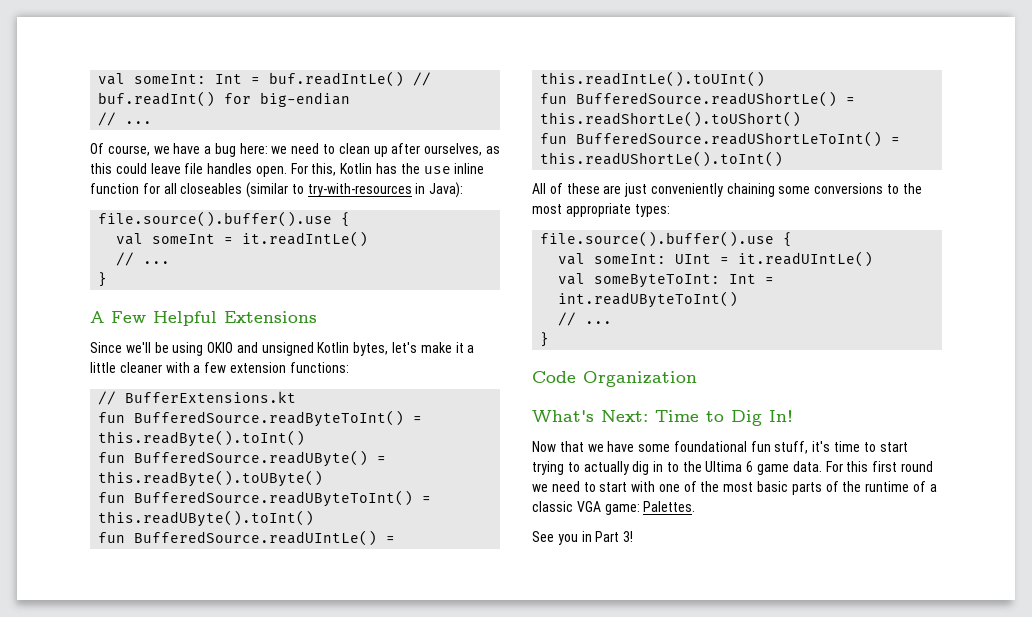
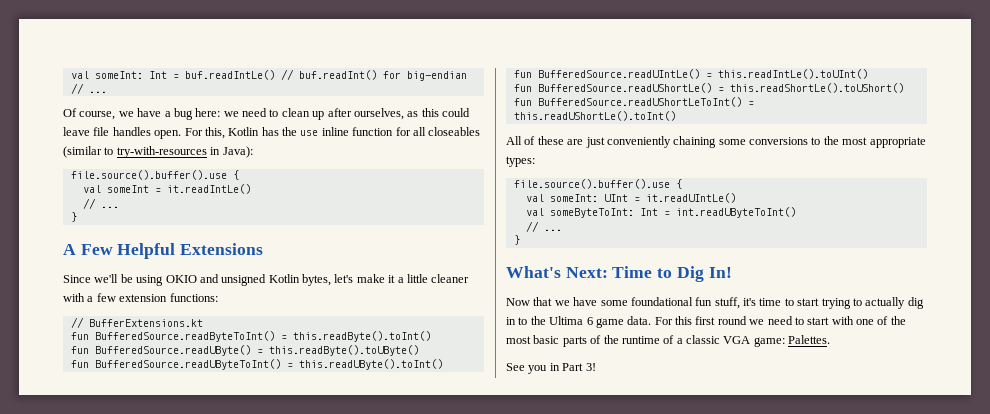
[532,371,697,387] // Code Organization -> (520, 240) none

